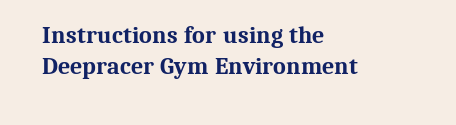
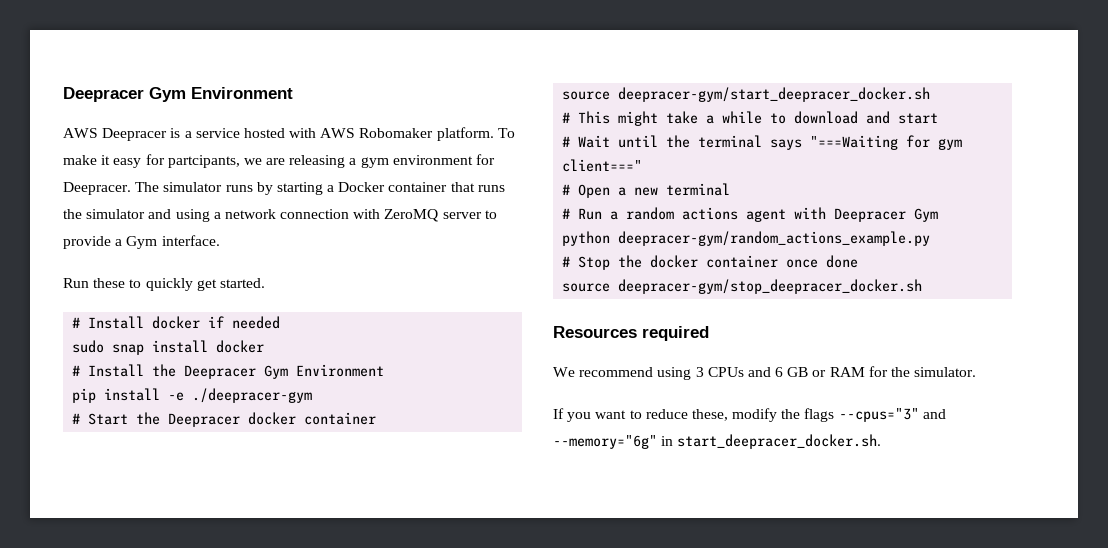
[42,26,325,48] [42,58,358,79] Instructions for using the Deepracer Gym Environment -> [63,87,293,102] [63,127,515,141] [63,154,496,168] [63,182,505,195] [63,209,497,222] [63,235,220,249] [63,278,265,291] [72,316,281,329] [72,340,265,355] [72,364,385,379] [72,388,313,403] [72,412,377,427] [562,87,931,102] [562,111,939,126] [562,135,963,150] [562,159,643,172] [562,183,731,198] [562,207,939,222] [562,231,931,246] [562,255,859,270] [562,279,923,294] [553,326,709,341] [553,366,977,380] [553,408,946,422] [553,434,882,449] Deepracer Gym Environment // AWS Deepracer is a service hosted with AWS Robomaker platform. To make it easy for partcipants, we are releasing a gym environment for Deepracer. The simulator runs by starting a Docker container that runs the simulator and using a network connection with ZeroMQ server to provide a Gym interface. // Run these to quickly get started. // # Install docker if needed // sudo snap install docker // # Install the Deepracer Gym Environment // pip install -e ./deepracer-gym // # Start the Deepracer docker container // source deepracer-gym/start_deepracer_docker.sh // # This might take a while to download and start // # Wait until the terminal says "===Waiting for gym client===" // # Open a new terminal // # Run a random actions agent with Deepracer Gym // python deepracer-gym/random_actions_example.py // # Stop the docker container once done // source deepracer-gym/stop_deepracer_docker.sh // Resources required // We recommend using 3 CPUs and 6 GB or RAM for the simulator. // If you want to reduce these, modify the flags --cpus="3" and --memory="6g" in start_deepracer_docker.sh.

